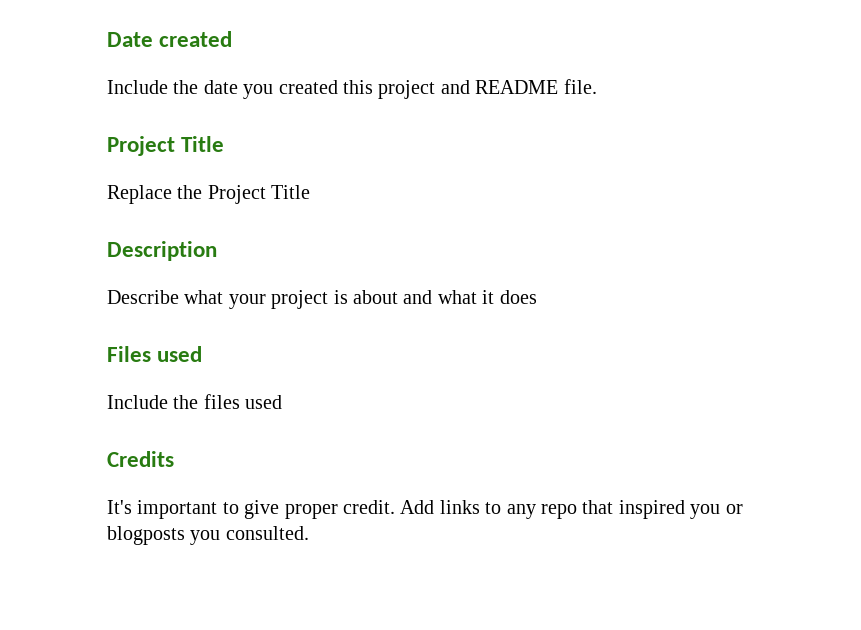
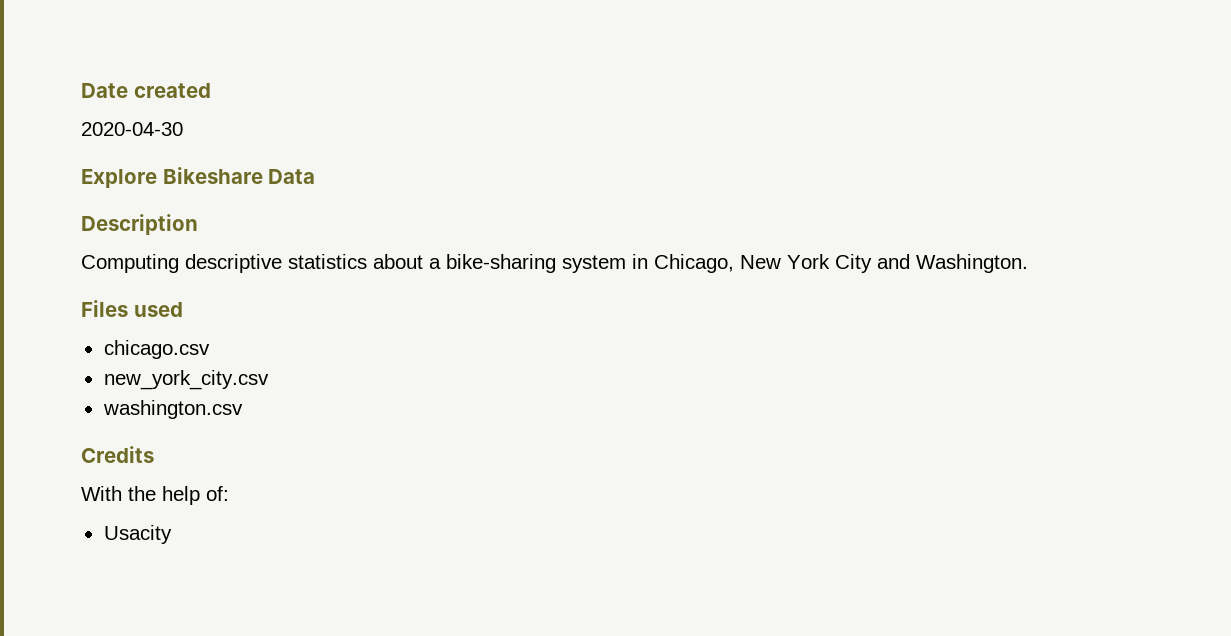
[107,79,597,99] [107,136,225,156] [107,185,311,204] [107,241,217,261] [107,290,537,309] [107,346,203,362] [107,394,283,409] [107,451,174,467] [107,500,743,519] [107,526,309,545] Include the date you created this project and README file. // Project Title // Replace the Project Title // Description // Describe what your project is about and what it does // Files used // Include the files used // Credits // It's important to give proper credit. Add links to any repo that inspired you or blogposts you consulted. -> [81,122,183,136] [81,167,316,188] [81,214,198,235] [81,254,1028,273] [81,300,183,317] [103,340,210,359] [103,370,269,390] [102,400,243,419] [81,446,154,463] [81,486,229,505] [103,525,172,544] 2020-04-30 // Explore Bikeshare Data // Description // Computing descriptive statistics about a bike-sharing system in Chicago, New York City and Washington. // Files used // chicago.csv // new_york_city.csv // washington.csv // Credits // With the help of: // Usacity

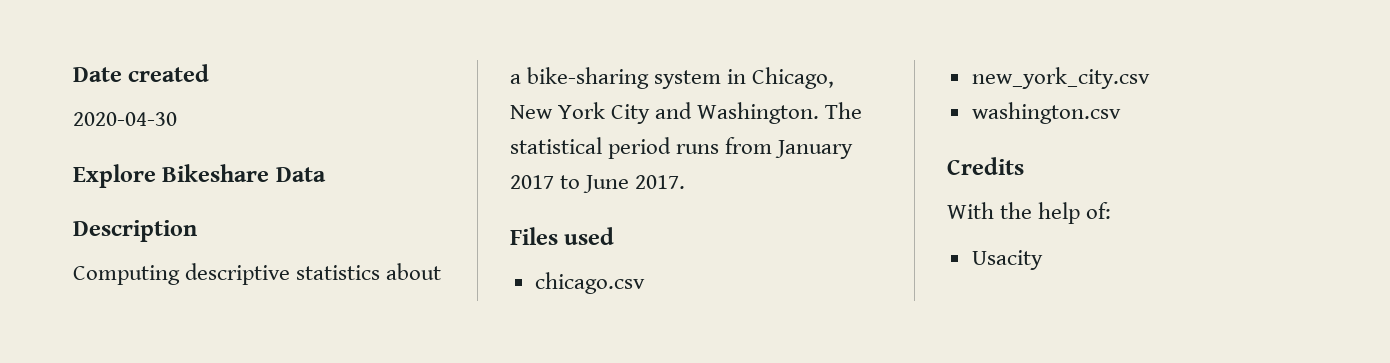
(1028, 263) none -> [825,102,863,119] [510,137,854,159] [510,175,686,193] The statistical period runs from January 2017 to June 2017.

